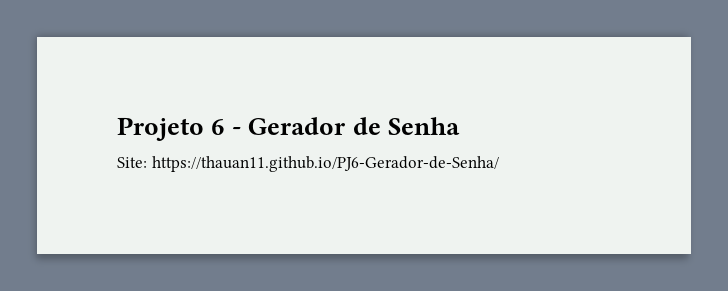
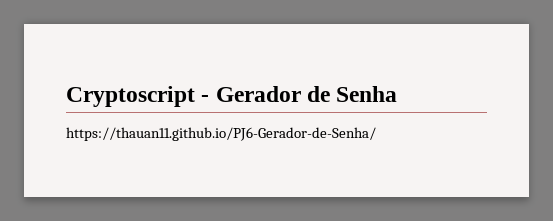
[117,117,226,141] Projeto 6 -> [66,86,195,107] Cryptoscript
[117,157,147,168] Site: -> (398, 94) none

